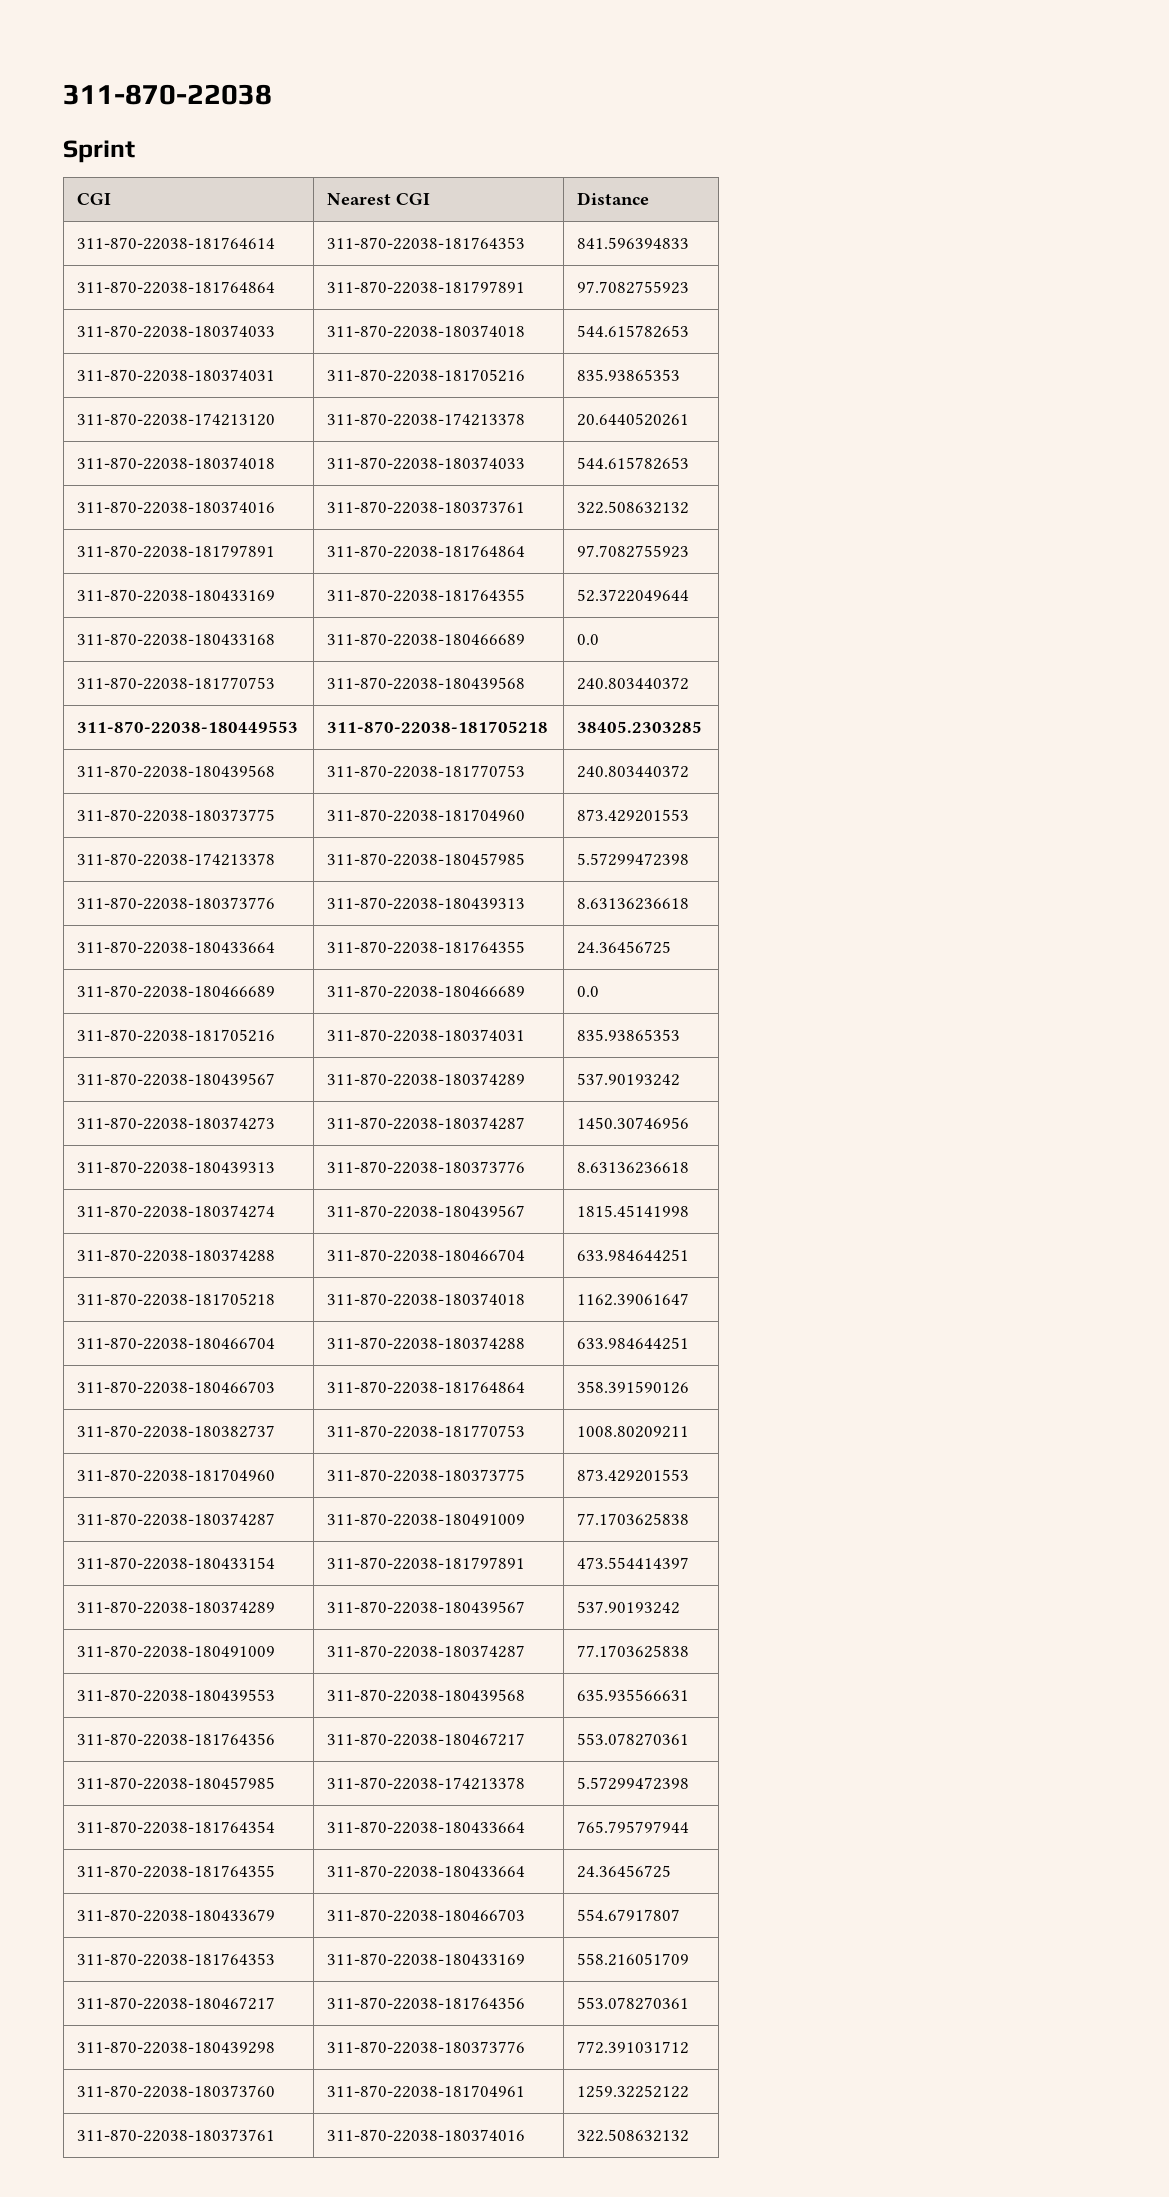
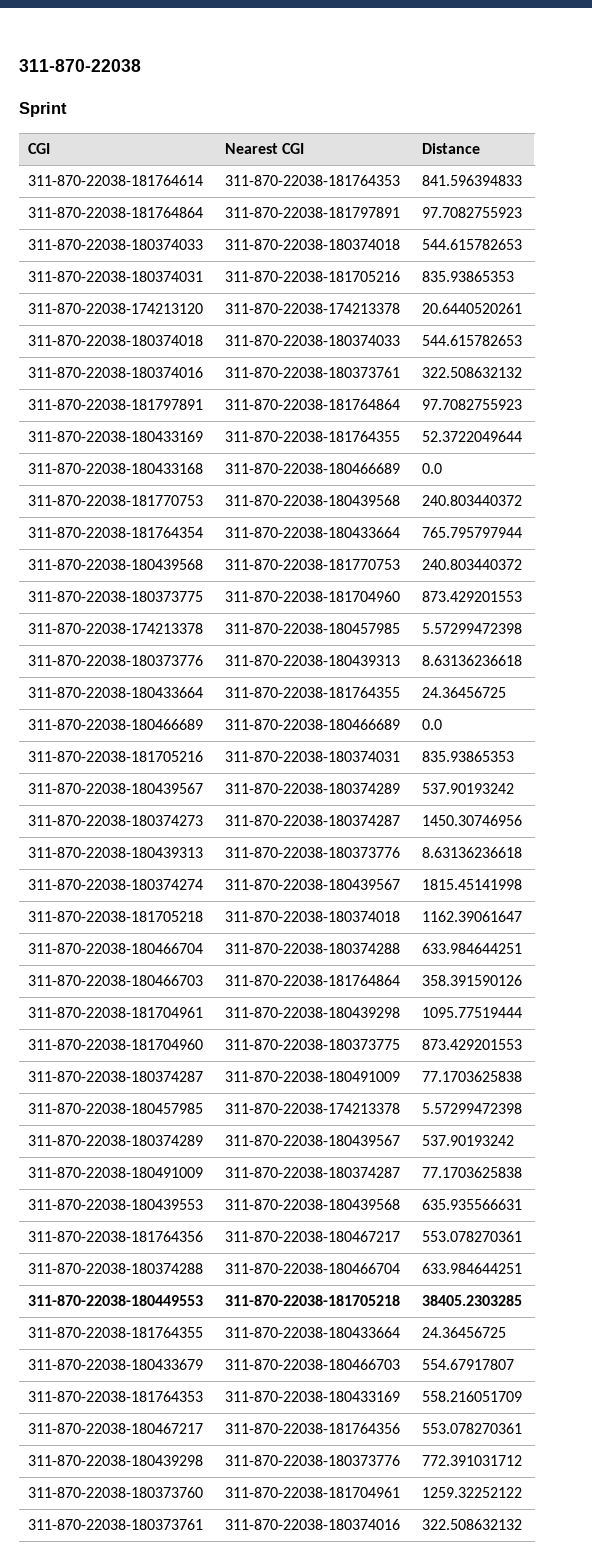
[77,721,299,733] [327,721,549,733] [577,721,703,733] 311-870-22038-180449553 | 311-870-22038-181705218 | 38405.2303285 -> [27,527,203,538] [224,527,400,538] [421,527,522,538] 311-870-22038-181764354 | 311-870-22038-180433664 | 765.795797944
[77,1249,276,1262] [327,1249,526,1262] [577,1249,690,1262] // 311-870-22038-180374288 | 311-870-22038-180466704 | 633.984644251 -> (522, 884) none
[77,1425,276,1438] [327,1425,526,1438] [577,1426,690,1438] 311-870-22038-180382737 | 311-870-22038-181770753 | 1008.80209211 -> [27,1007,203,1018] [224,1007,400,1018] [421,1007,522,1018] 311-870-22038-181704961 | 311-870-22038-180439298 | 1095.77519444
[77,1557,276,1570] [327,1557,526,1570] [577,1557,690,1569] 311-870-22038-180433154 | 311-870-22038-181797891 | 473.554414397 -> [27,1103,203,1114] [224,1103,400,1114] [421,1103,522,1114] 311-870-22038-180457985 | 311-870-22038-174213378 | 5.57299472398
[77,1777,276,1790] [327,1777,526,1790] [577,1777,690,1790] [77,1821,276,1834] [327,1821,526,1834] [577,1821,690,1833] 311-870-22038-180457985 | 311-870-22038-174213378 | 5.57299472398 // 311-870-22038-181764354 | 311-870-22038-180433664 | 765.795797944 -> [27,1263,203,1274] [224,1263,400,1274] [421,1263,522,1274] [27,1295,203,1306] [224,1295,400,1306] [421,1295,522,1306] 311-870-22038-180374288 | 311-870-22038-180466704 | 633.984644251 // 311-870-22038-180449553 | 311-870-22038-181705218 | 38405.2303285

